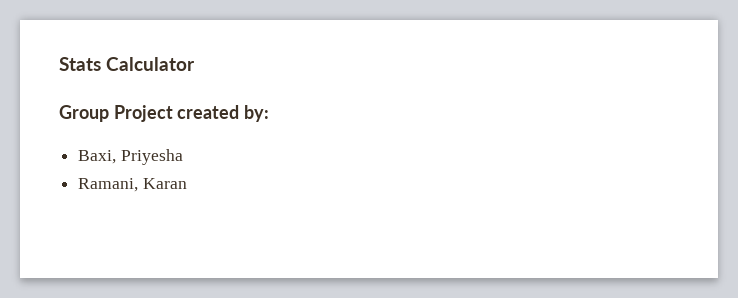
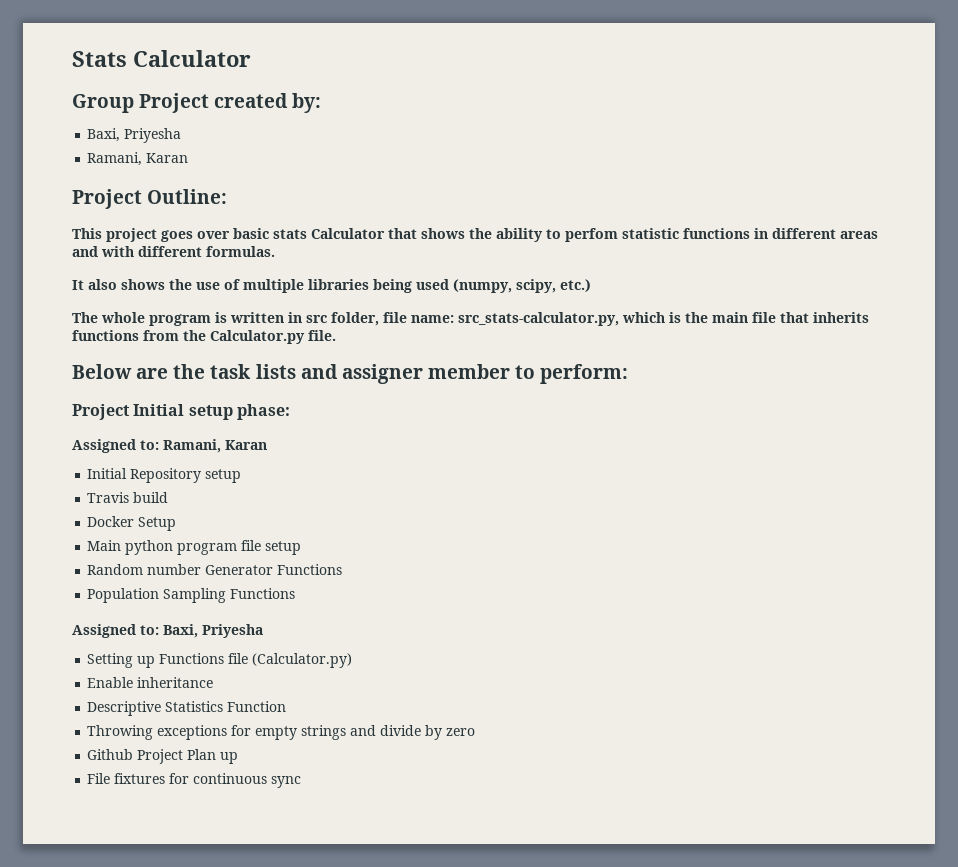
(187, 183) none -> [72,189,228,209] [72,228,878,242] [72,246,275,257] [72,279,591,293] [72,312,869,326] [72,330,336,344] [72,364,629,384] [72,404,290,420] [72,439,267,453] [87,468,242,483] [87,492,169,503] [87,516,177,531] [87,540,302,555] [87,564,343,575] [87,588,296,603] [72,624,263,638] [87,653,353,668] [87,677,214,688] [87,701,287,716] [87,725,476,740] [87,749,239,764] [87,773,302,788] // Project Outline: // This project goes over basic stats Calculator that shows the ability to perfom statistic functions in different areas and with different formulas. // It also shows the use of multiple libraries being used (numpy, scipy, etc.) // The whole program is written in src folder, file name: src_stats-calculator.py, which is the main file that inherits functions from the Calculator.py file. // Below are the task lists and assigner member to perform: // Project Initial setup phase: // Assigned to: Ramani, Karan // Initial Repository setup // Travis build // Docker Setup // Main python program file setup // Random number Generator Functions // Population Sampling Functions // Assigned to: Baxi, Priyesha // Setting up Functions file (Calculator.py) // Enable inheritance // Descriptive Statistics Function // Throwing exceptions for empty strings and divide by zero // Github Project Plan up // File fixtures for continuous sync

